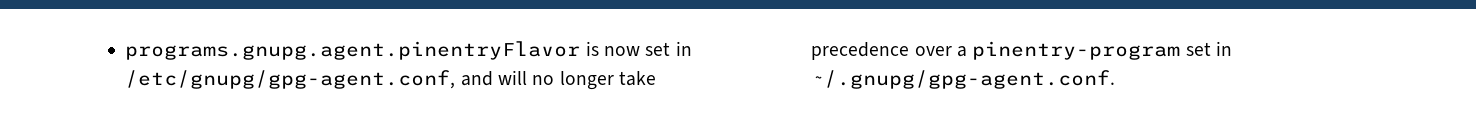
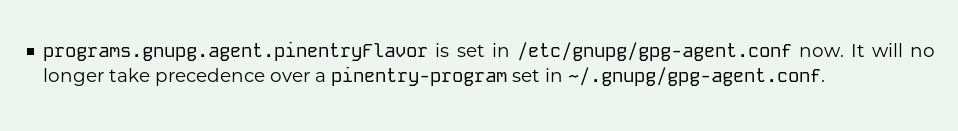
[603,41,692,56] [125,70,493,89] now set in /etc/gnupg/gpg-agent.conf, and -> [456,42,865,61] set in /etc/gnupg/gpg-agent.conf now. It

